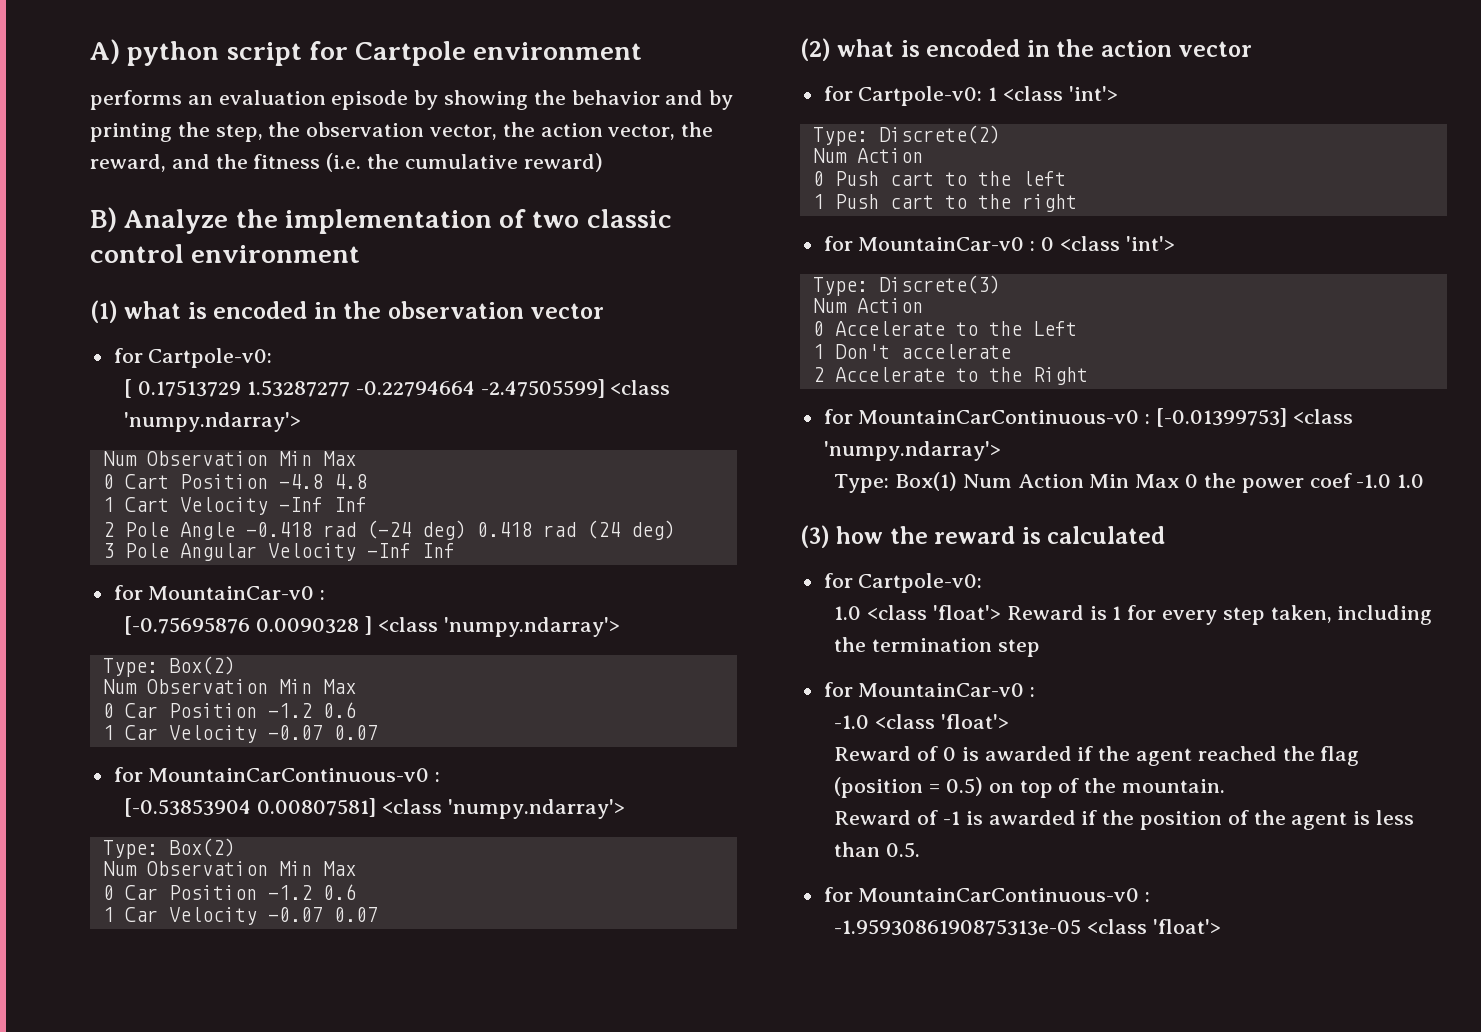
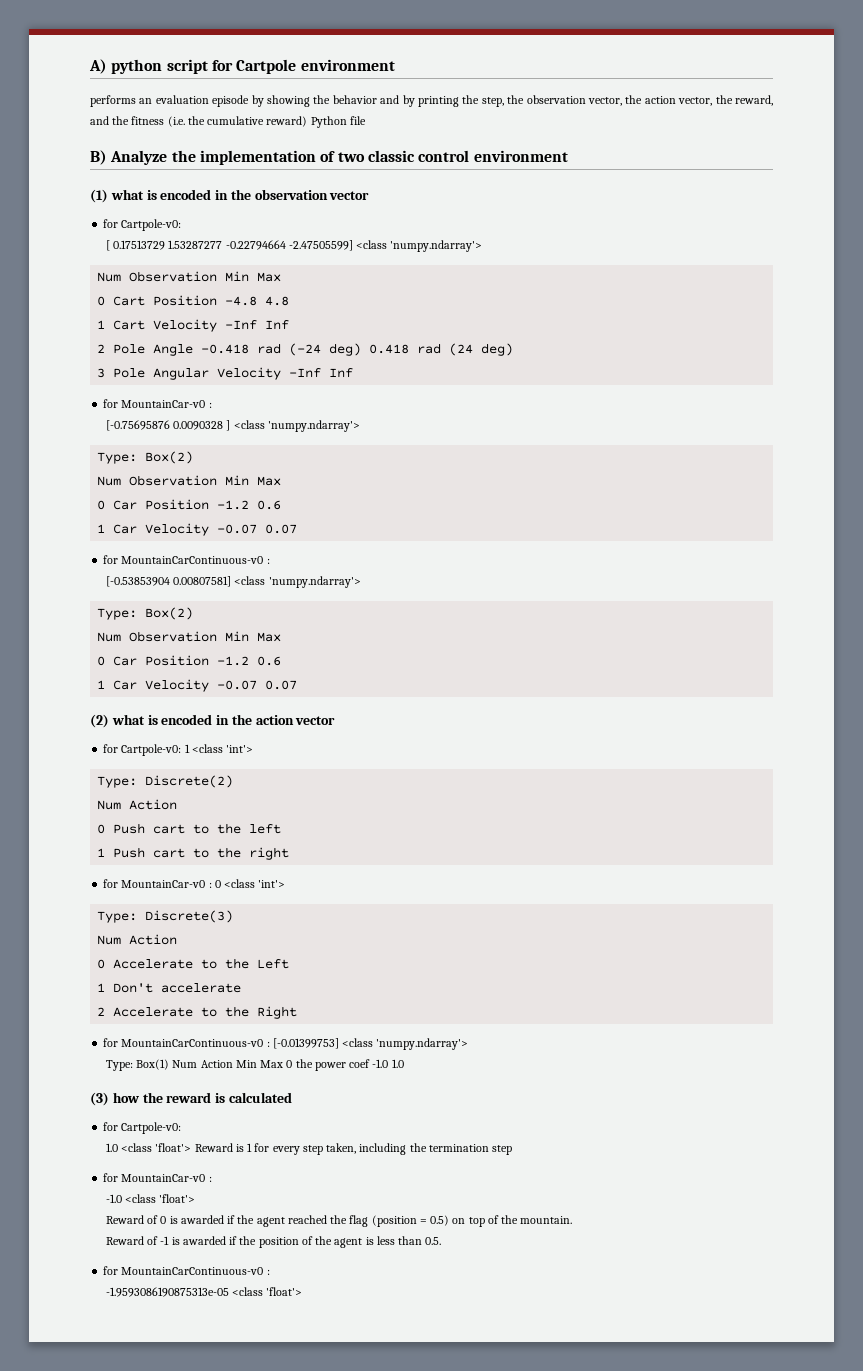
(603, 162) none -> [310,116,366,128] Python file

